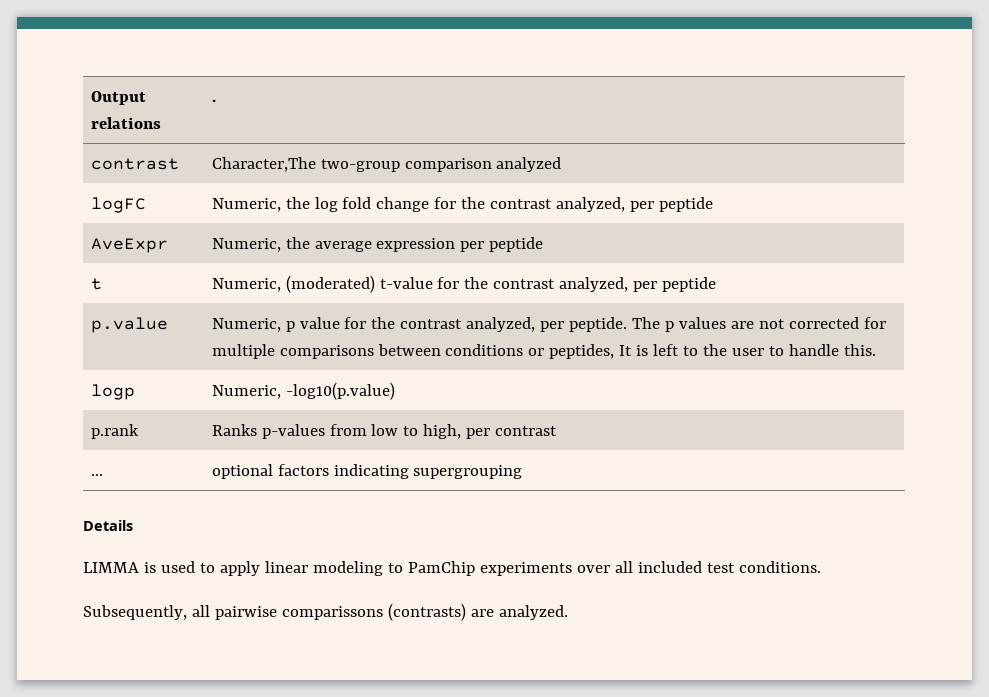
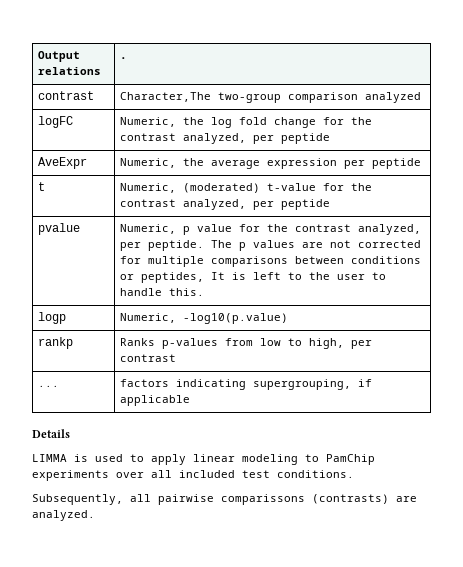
[90,317,168,333] p.value -> [37,223,80,235] pvalue
[90,424,139,439] p.rank -> [37,337,73,349] rankp
[211,464,273,479] optional -> (59, 386) none
[413,465,523,479] supergrouping -> [252,379,372,390] [119,395,190,406] supergrouping, if applicable

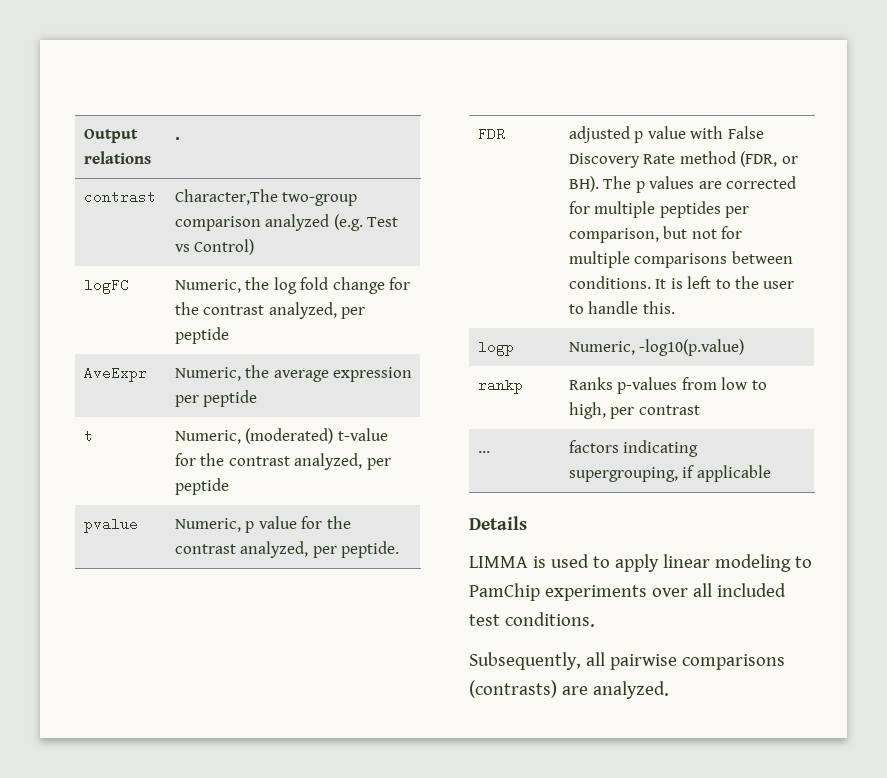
(421, 97) none -> [333,214,399,231] [174,239,255,255] (e.g. Test vs Control)
[210,240,421,251] The p values are not corrected -> [477,127,505,141] [568,126,764,143] [568,151,798,168] [568,176,796,193] [568,201,750,218] [568,226,717,243] // FDR | adjusted p value with False Discovery Rate method (FDR, or BH). The p values are corrected for multiple peptides per comparison, but not
[350,256,421,264] [119,272,204,283] conditions or peptides, -> [568,276,651,289] conditions.
[221,494,305,505] comparissons -> [681,654,785,670] comparisons

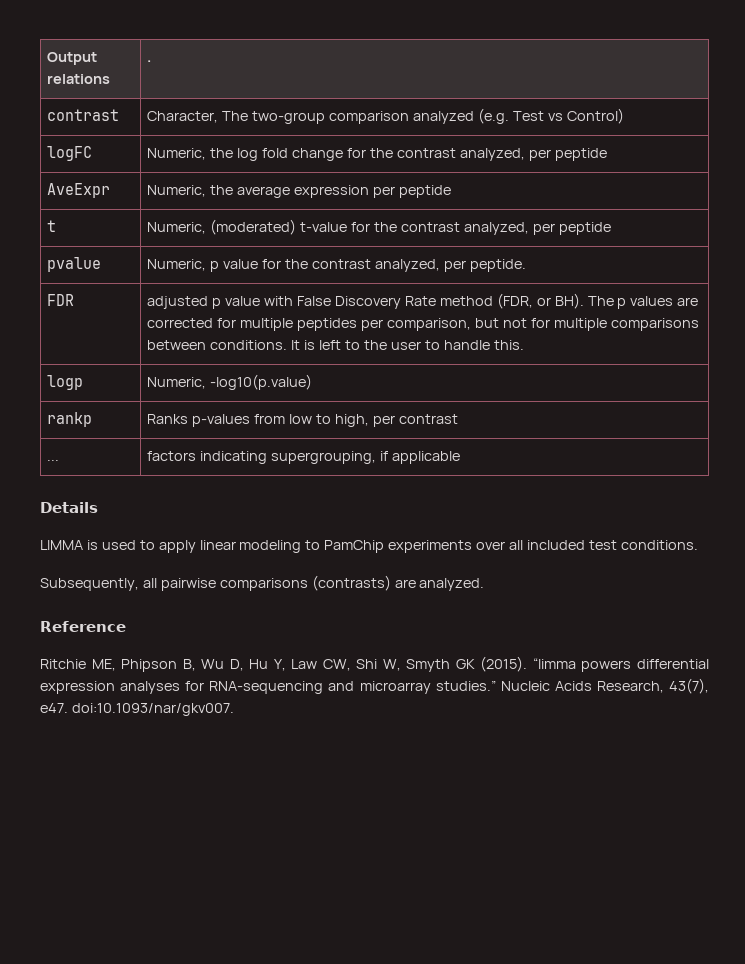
[174,189,278,205] Character,The -> [147,111,249,123] Character, The
(669, 690) none -> [40,621,126,632] [40,656,710,672] [40,678,710,694] [40,703,234,716] // Reference // Ritchie ME, Phipson B, Wu D, Hu Y, Law CW, Shi W, Smyth GK (2015). “limma powers differential expression analyses for RNA-sequencing and microarray studies.” Nucleic Acids Research, 43(7), e47. doi:10.1093/nar/gkv007.

